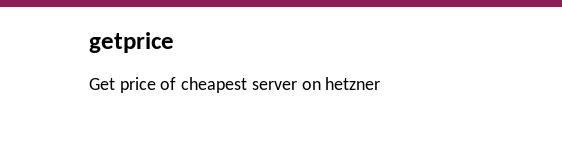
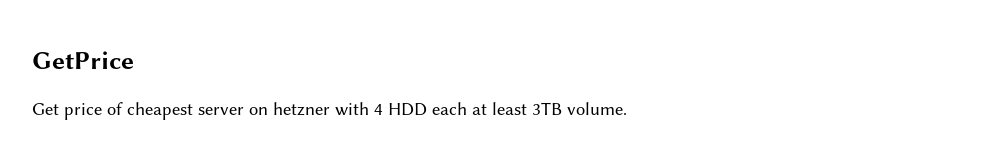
[89,32,174,53] getprice -> [32,51,134,69] GetPrice
(381, 83) none -> [335,102,627,116] with 4 HDD each at least 3TB volume.

